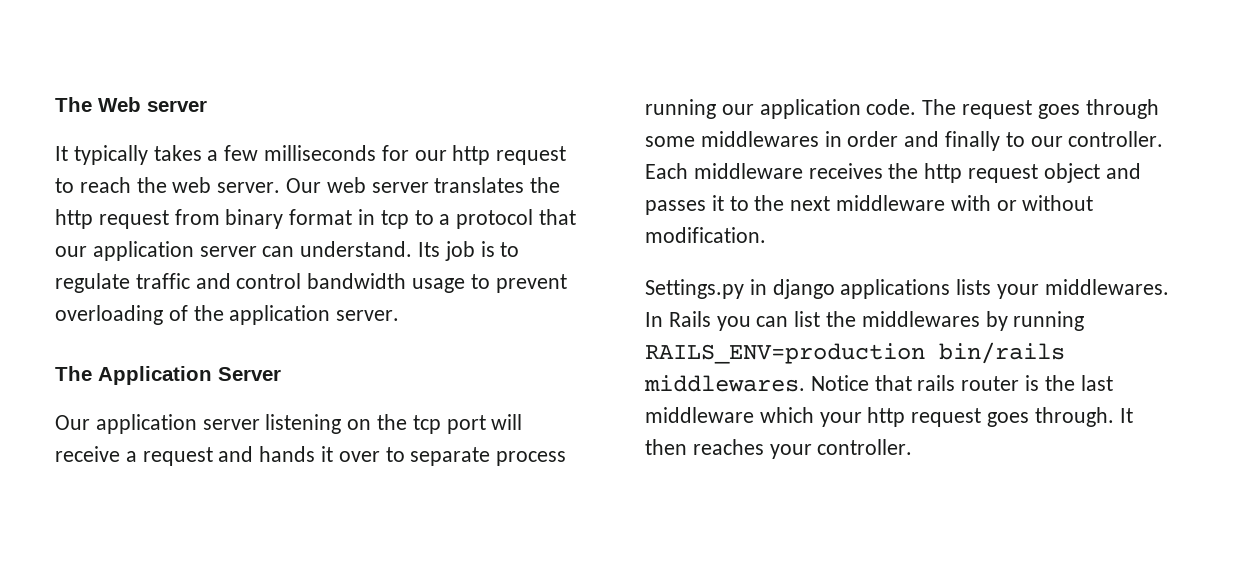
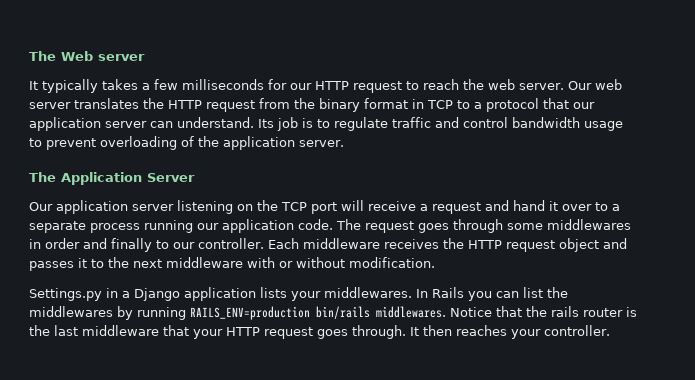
[452,145,491,165] http -> [315,81,349,90] HTTP
[55,209,93,229] http -> [168,100,202,109] HTTP
(220, 217) none -> [294,98,315,109] the
[380,210,409,229] tcp -> [427,100,453,109] TCP
[412,415,441,434] tcp -> [281,202,307,211] TCP
[259,446,316,462] hands -> [513,200,545,211] hand
(405, 454) none -> [612,204,620,211] a
[924,163,963,183] http -> [467,240,502,249] HTTP
[772,279,951,299] django applications -> [122,287,256,301] a Django application
(912, 383) none -> [526,306,547,317] the
[759,407,906,427] which your http -> [163,325,260,339] that your HTTP

